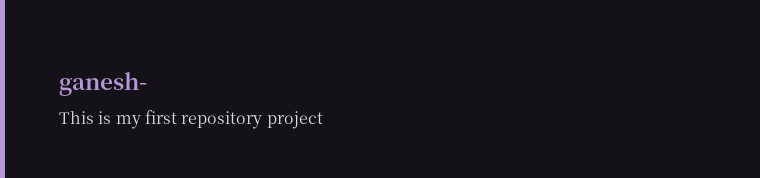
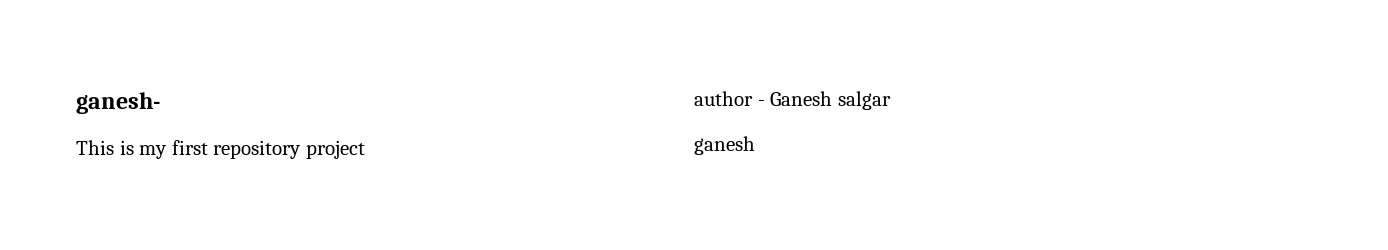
(323, 120) none -> [694,91,891,110] [694,136,755,155] // author - Ganesh salgar // ganesh

